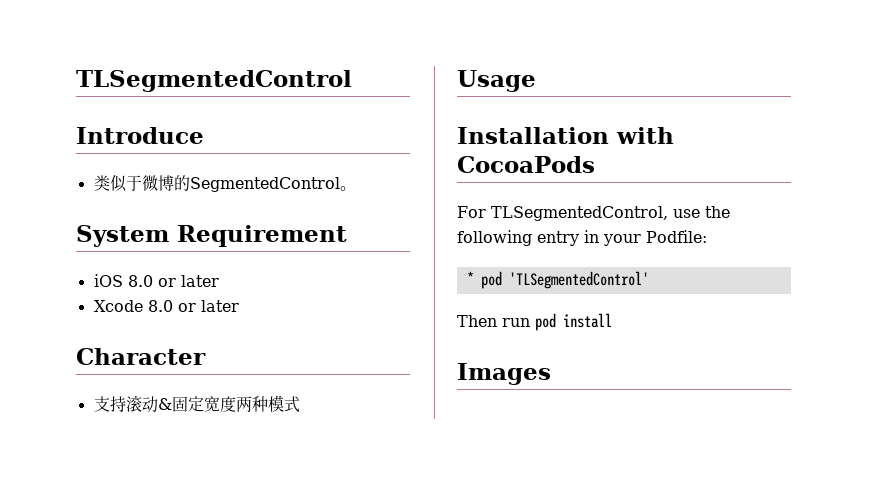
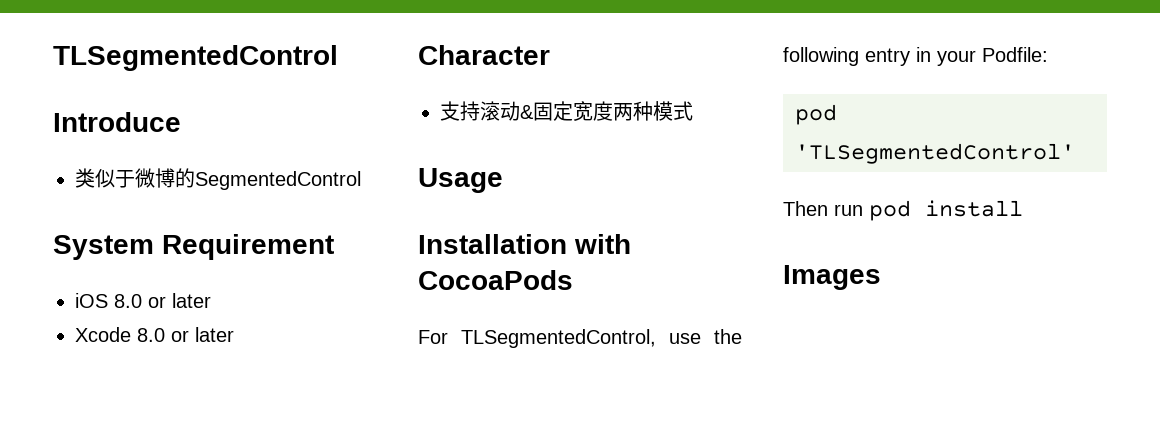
[339,186,356,191] 。 -> (361, 180) none
[466,271,474,285] * -> (1048, 54) none

